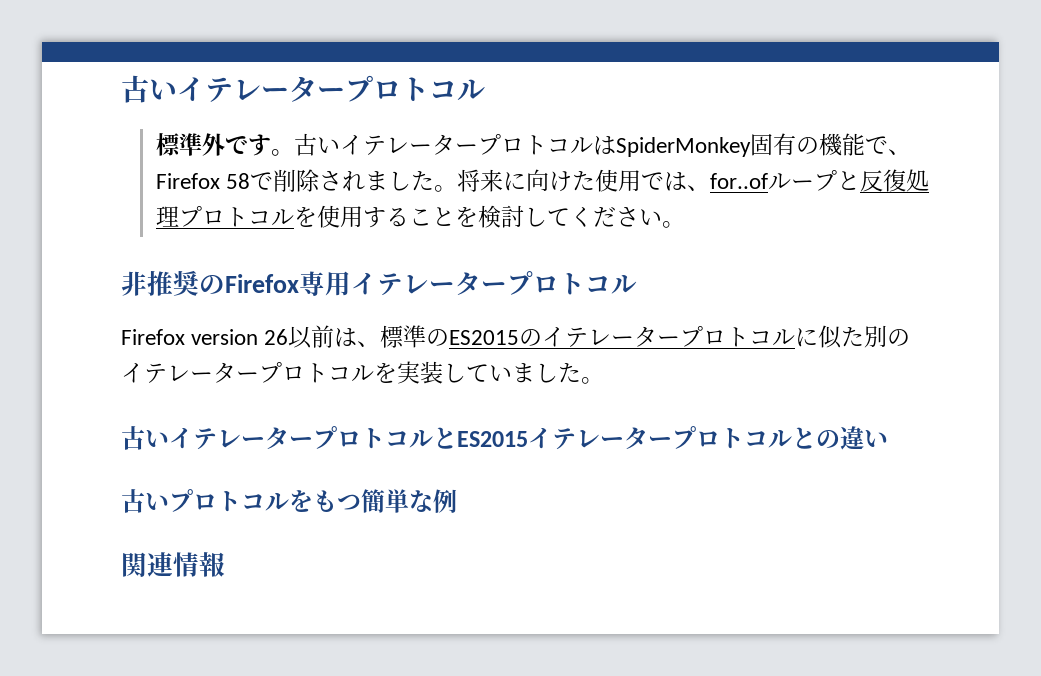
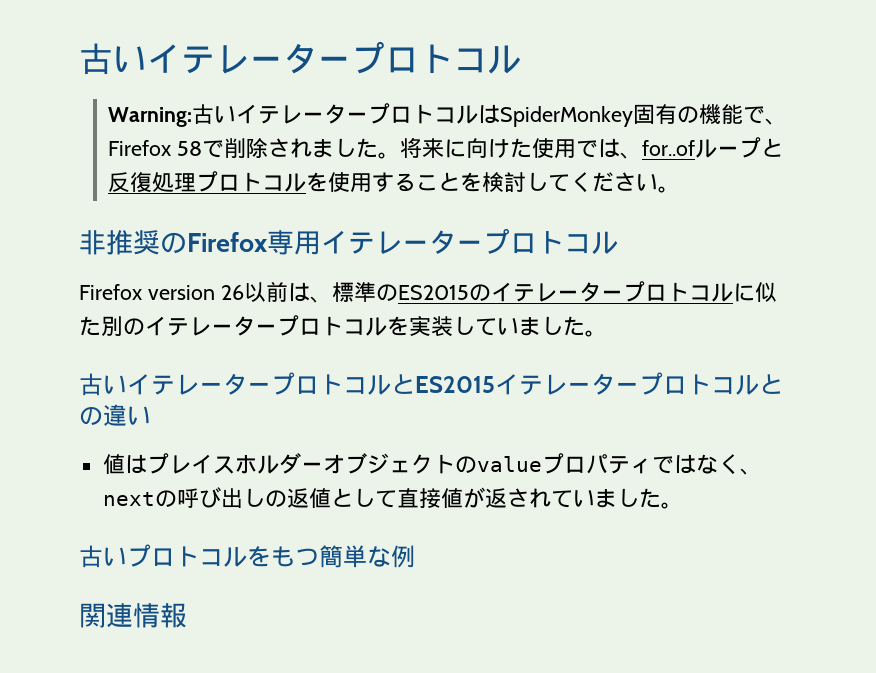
[155,133,294,156] 標準外です。 -> [108,107,193,127] Warning:
(888, 438) none -> [102,453,762,475] [102,487,683,509] // 値はプレイスホルダーオブジェクトのvalueプロパティではなく、nextの呼び出しの返値として直接値が返されていました。

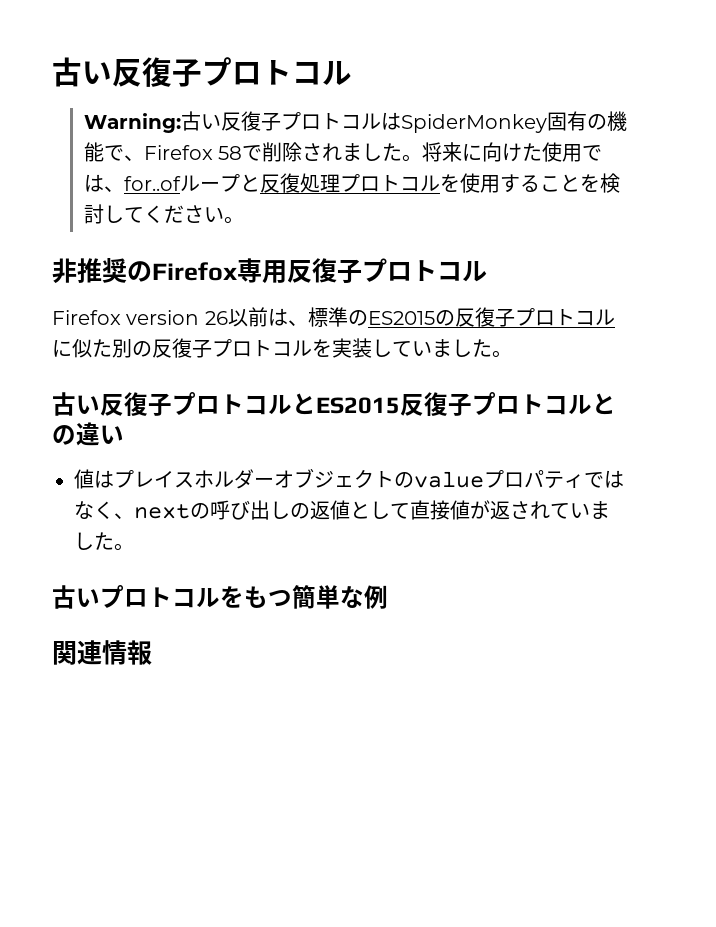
[79,43,351,75] 古いイテレーター -> [52,57,202,87] 古い反復子
[236,104,369,124] イテレーター -> [220,111,281,131] 反復子
[321,230,483,254] イテレーター -> [287,258,362,284] 反復子
[490,282,623,302] イテレーター -> [454,307,515,327] 反復子
[145,316,277,336] イテレーター -> [152,338,212,358] 反復子
[127,373,271,395] イテレーター -> [100,392,172,416] 反復子
[495,373,639,395] イテレーター -> [400,392,472,416] 反復子

